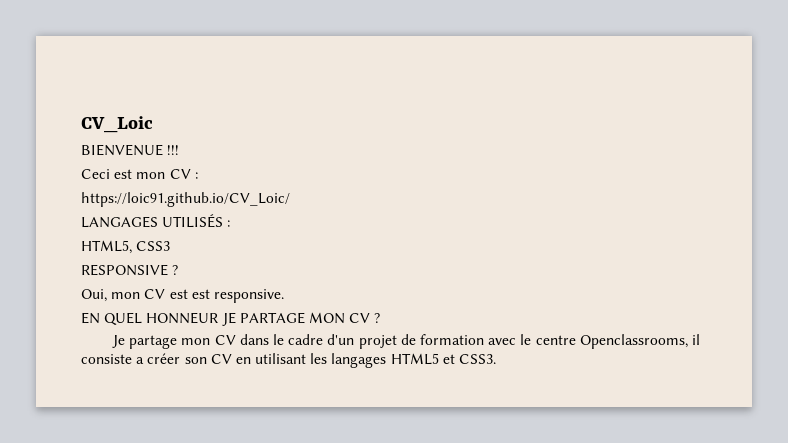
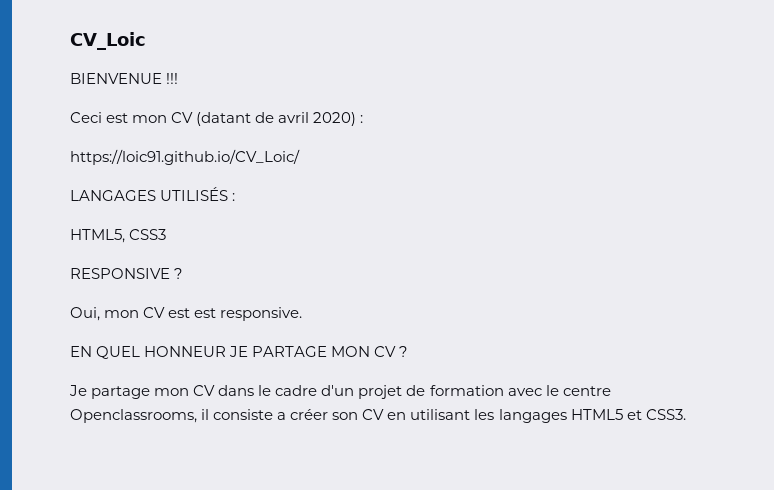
(191, 174) none -> [196,112,357,126] (datant de avril 2020)

